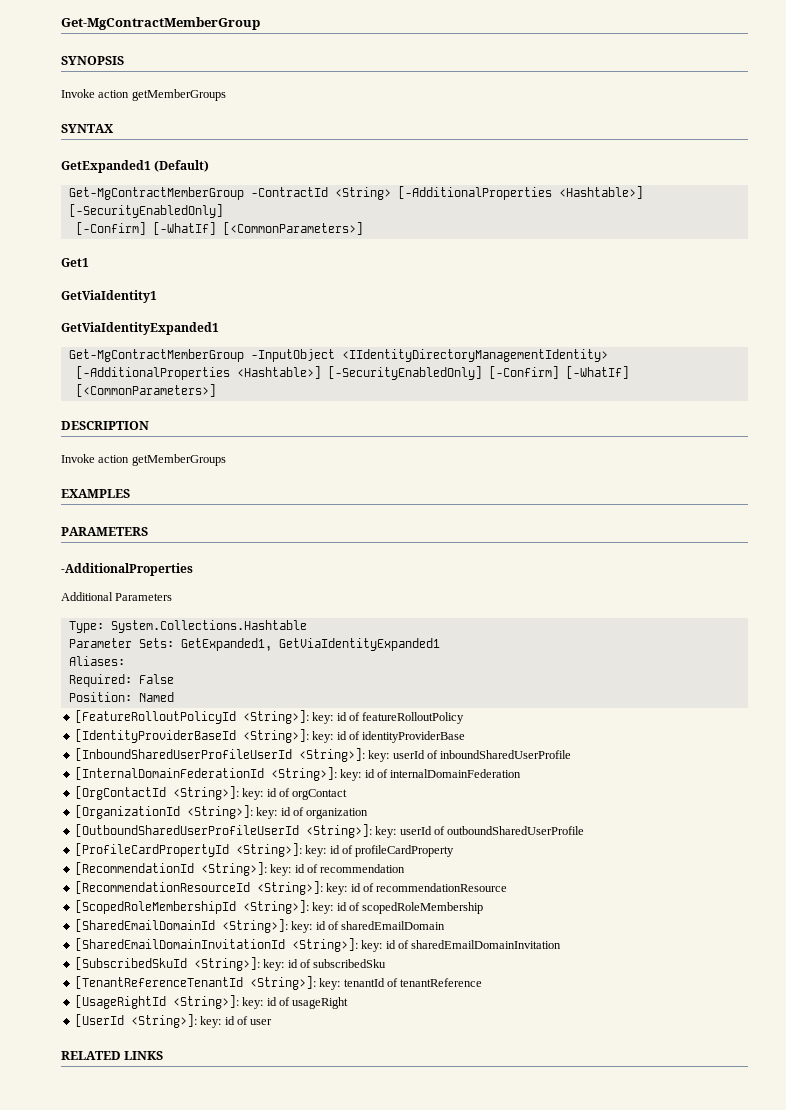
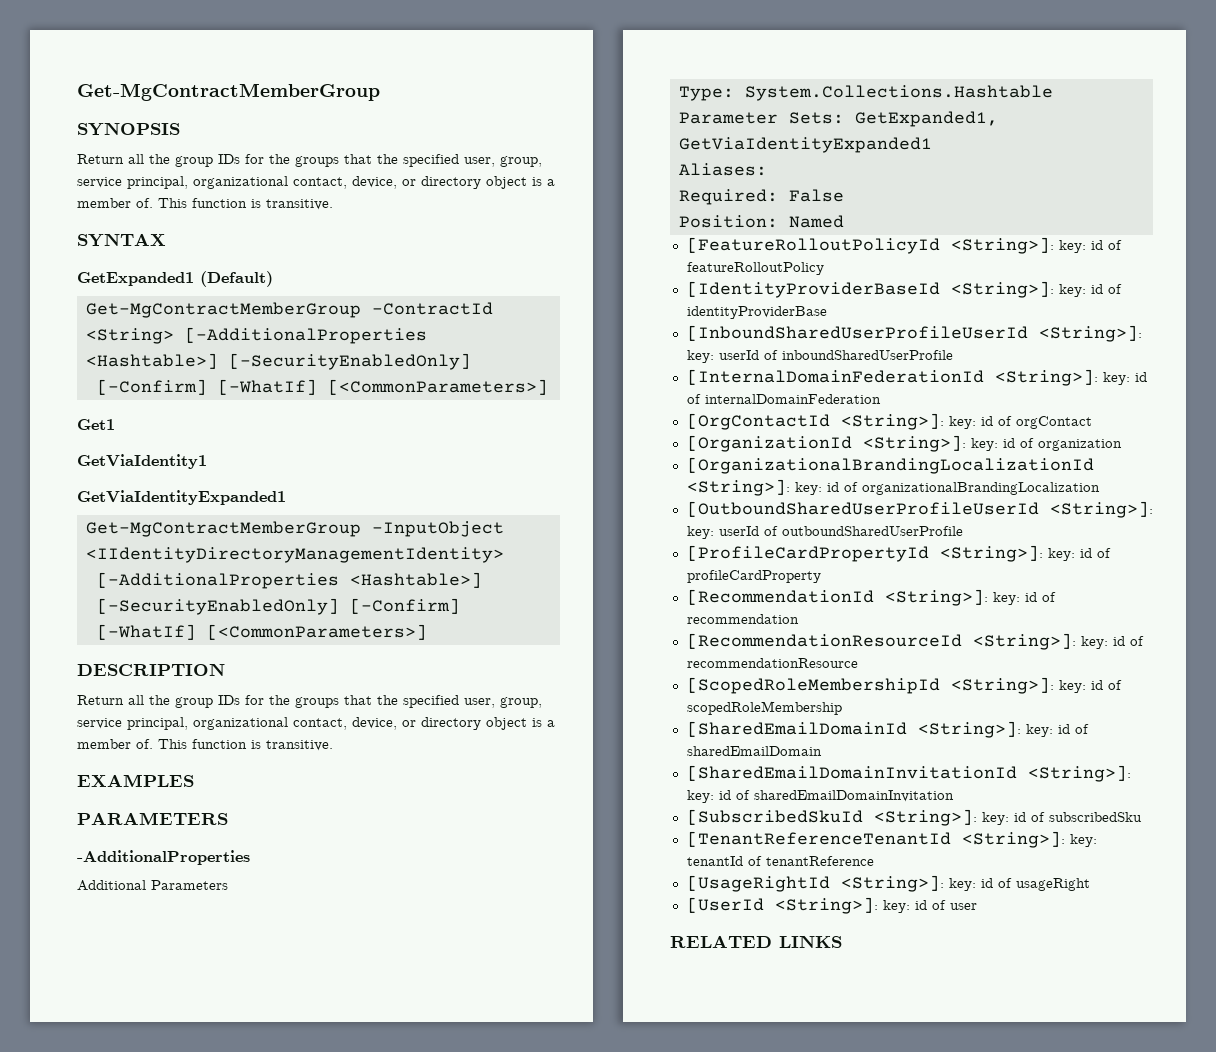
[61,89,226,101] Invoke action getMemberGroups -> [77,154,542,167] [77,176,555,189] [77,198,333,210] Return all the group IDs for the groups that the specified user, group, service principal, organizational contact, device, or directory object is a member of. This function is transitive.
[61,454,226,466] Invoke action getMemberGroups -> [77,695,542,708] [77,717,555,730] [77,739,333,751] Return all the group IDs for the groups that the specified user, group, service principal, organizational contact, device, or directory object is a member of. This function is transitive.
(369, 813) none -> [686,457,1094,474] [686,479,1100,496] // [OrganizationalBrandingLocalizationId <String>]: key: id of organizationalBrandingLocalization

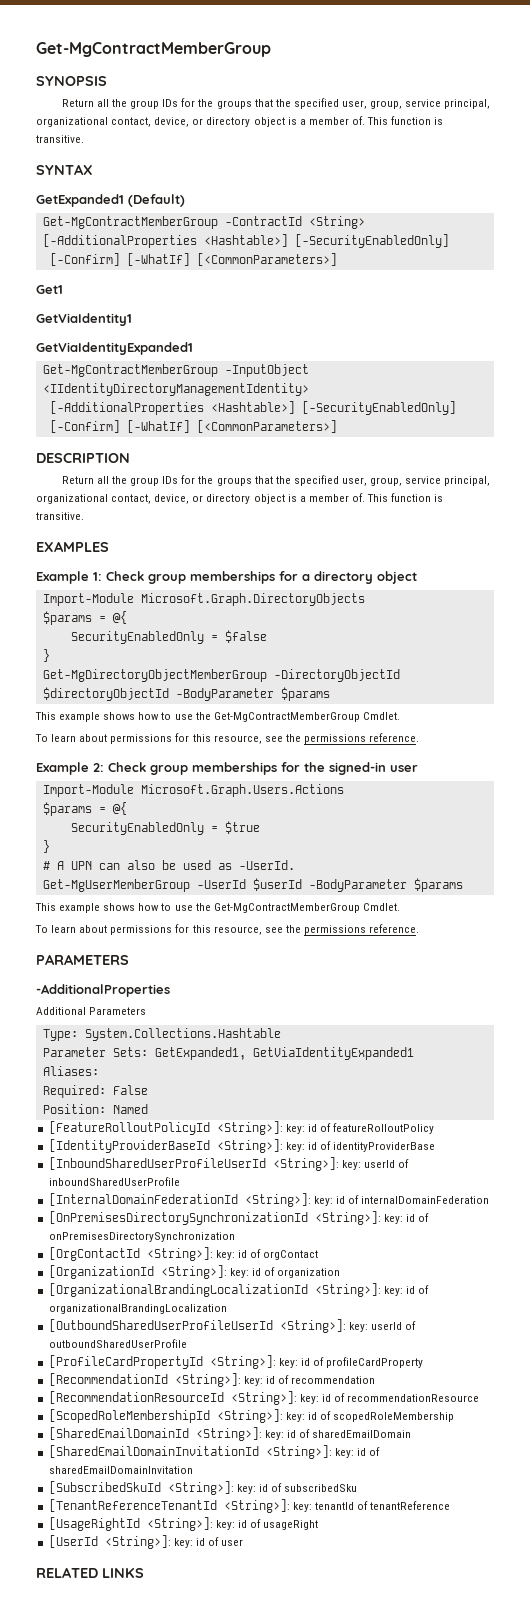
(194, 780) none -> [36,571,417,584] [42,593,365,606] [42,611,127,625] [70,630,267,644] [42,649,50,662] [42,669,400,682] [42,687,330,701] [35,712,400,722] [35,733,420,744] [36,762,418,775] [42,784,344,797] [42,802,127,816] [70,821,260,835] [42,840,50,853] [42,860,295,870] [42,878,463,892] [35,903,400,913] [35,924,420,935] // Example 1: Check group memberships for a directory object // Import-Module Microsoft.Graph.DirectoryObjects // $params = @{ // SecurityEnabledOnly = $false // } // Get-MgDirectoryObjectMemberGroup -DirectoryObjectId $directoryObjectId -BodyParameter $params // This example shows how to use the Get-MgContractMemberGroup Cmdlet. // To learn about permissions for this resource, see the permissions reference. // Example 2: Check group memberships for the signed-in user // Import-Module Microsoft.Graph.Users.Actions // $params = @{ // SecurityEnabledOnly = $true // } // # A UPN can also be used as -UserId. // Get-MgUserMemberGroup -UserId $userId -BodyParameter $params // This example shows how to use the Get-MgContractMemberGroup Cmdlet. // To learn about permissions for this resource, see the permissions reference.
(881, 399) none -> [48,1211,429,1225] [48,1232,235,1242] // [OnPremisesDirectorySynchronizationId <String>]: key: id of onPremisesDirectorySynchronization

